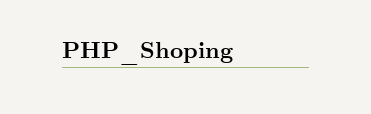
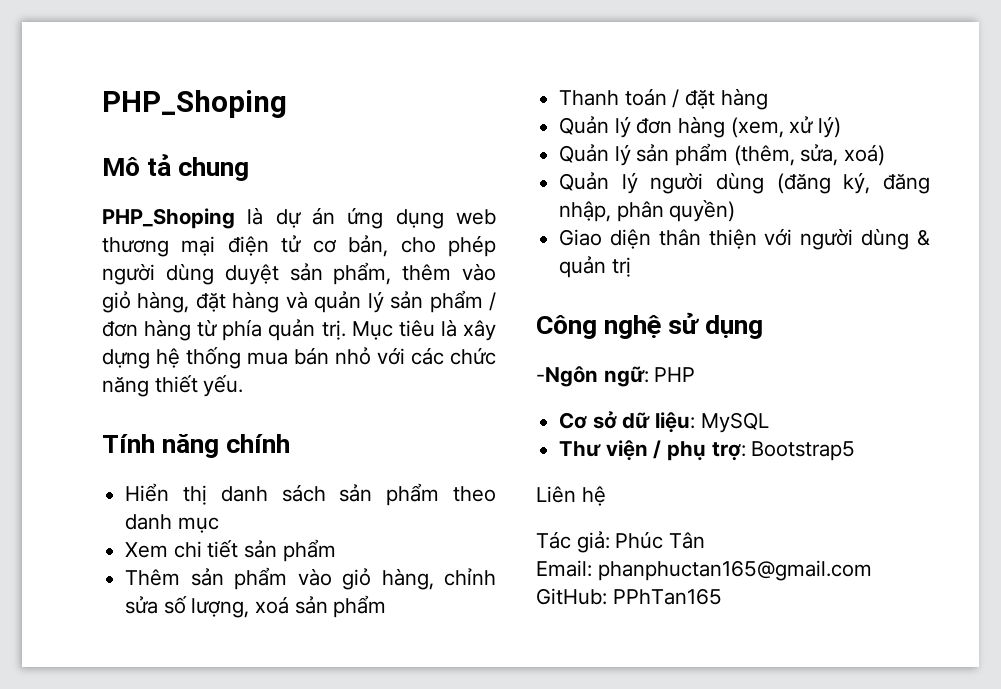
[62,42,233,65] PHP_Shoping -> [102,90,287,118] [102,154,250,181] [102,207,496,229] [102,235,496,257] [102,262,496,285] [102,290,496,313] [102,319,496,341] [102,347,496,369] [102,375,244,397] [102,434,291,458] [125,483,496,506] [125,514,219,533] [125,539,336,562] [125,567,496,590] [125,595,387,618] [559,88,768,110] [559,116,842,138] [559,143,886,166] [559,172,930,194] [559,200,736,222] [559,228,930,250] [559,256,631,278] [536,312,764,339] [536,366,696,387] [559,411,769,433] [559,440,856,461] [536,486,606,506] [536,531,706,553] [536,560,872,581] [536,588,722,605] PHP_Shoping // Mô tả chung // PHP_Shoping là dự án ứng dụng web thương mại điện tử cơ bản, cho phép người dùng duyệt sản phẩm, thêm vào giỏ hàng, đặt hàng và quản lý sản phẩm / đơn hàng từ phía quản trị. Mục tiêu là xây dựng hệ thống mua bán nhỏ với các chức năng thiết yếu. // Tính năng chính // Hiển thị danh sách sản phẩm theo danh mục // Xem chi tiết sản phẩm // Thêm sản phẩm vào giỏ hàng, chỉnh sửa số lượng, xoá sản phẩm // Thanh toán / đặt hàng // Quản lý đơn hàng (xem, xử lý) // Quản lý sản phẩm (thêm, sửa, xoá) // Quản lý người dùng (đăng ký, đăng nhập, phân quyền) // Giao diện thân thiện với người dùng & quản trị // Công nghệ sử dụng // -Ngôn ngữ: PHP // Cơ sở dữ liệu: MySQL // Thư viện / phụ trợ: Bootstrap5 // Liên hệ // Tác giả: Phúc Tân // Email: phanphuctan165@gmail.com GitHub: PPhTan165

